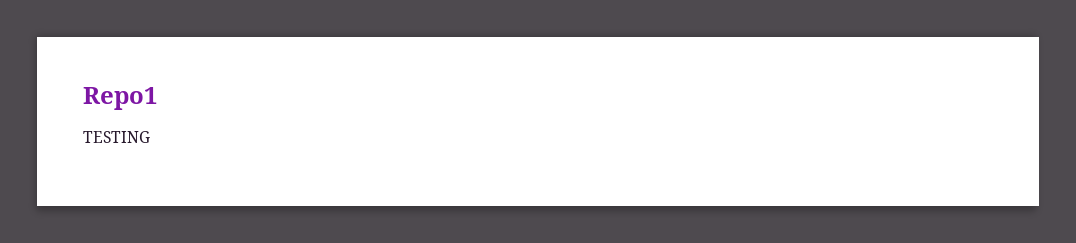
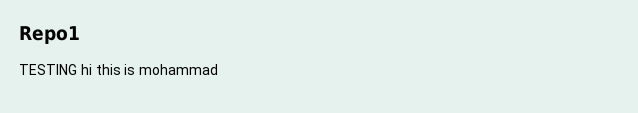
(150, 137) none -> [80,64,219,75] hi this is mohammad

